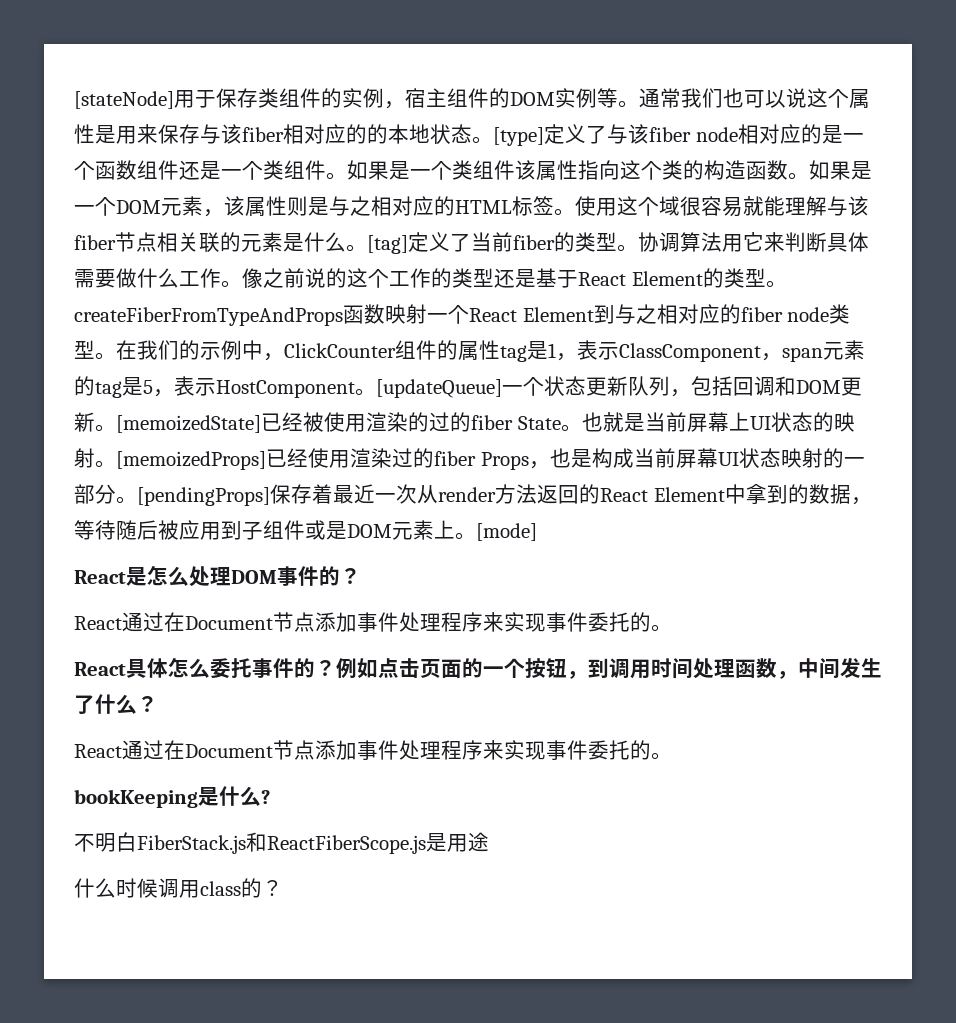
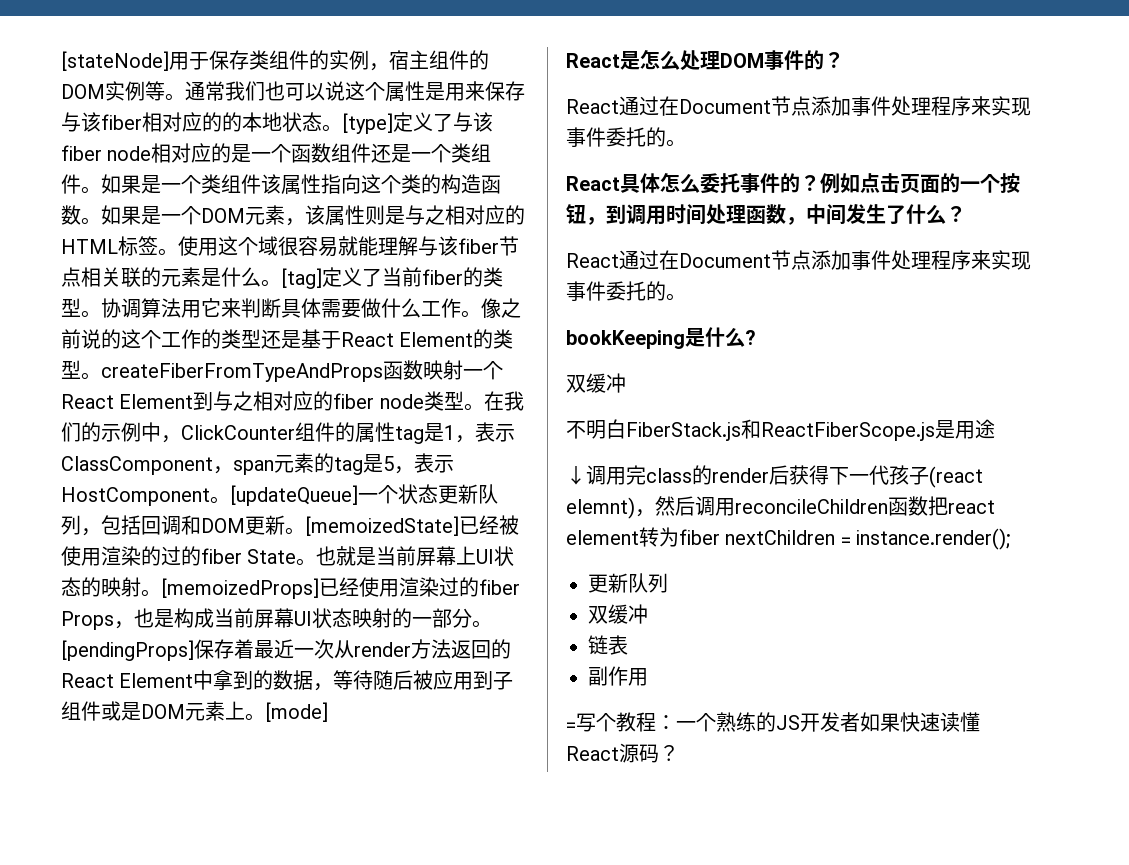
(270, 797) none -> [566,373,626,393] // 双缓冲
[74,878,262,898] 什么时候调用class的 -> [566,465,983,488] [566,496,995,519] [566,527,1011,550] [588,573,668,593] [588,604,648,624] [588,635,628,655] [588,666,648,686] [566,712,980,732] [566,743,659,763] ↓调用完class的render后获得下一代孩子(react elemnt)，然后调用reconcileChildren函数把react element转为fiber nextChildren = instance.render(); // 更新队列 // 双缓冲 // 链表 // 副作用 // =写个教程：一个熟练的JS开发者如果快速读懂React源码

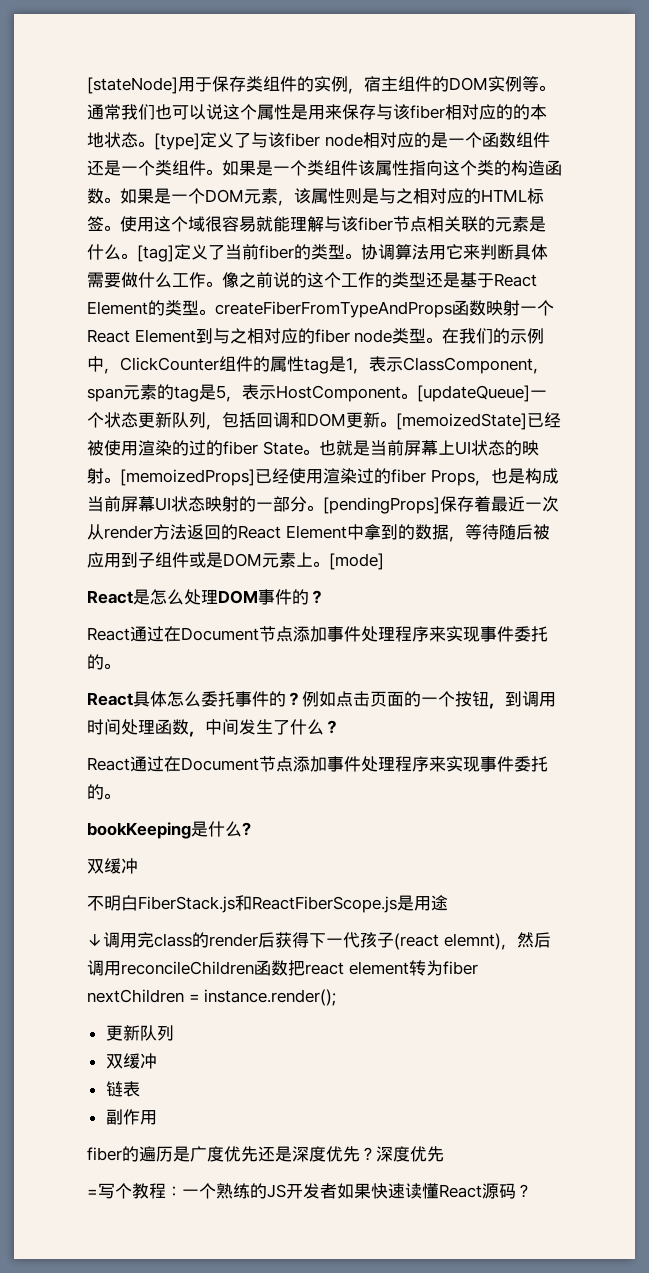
(648, 677) none -> [87,1146,444,1162] // fiber的遍历是广度优先还是深度优先？深度优先

